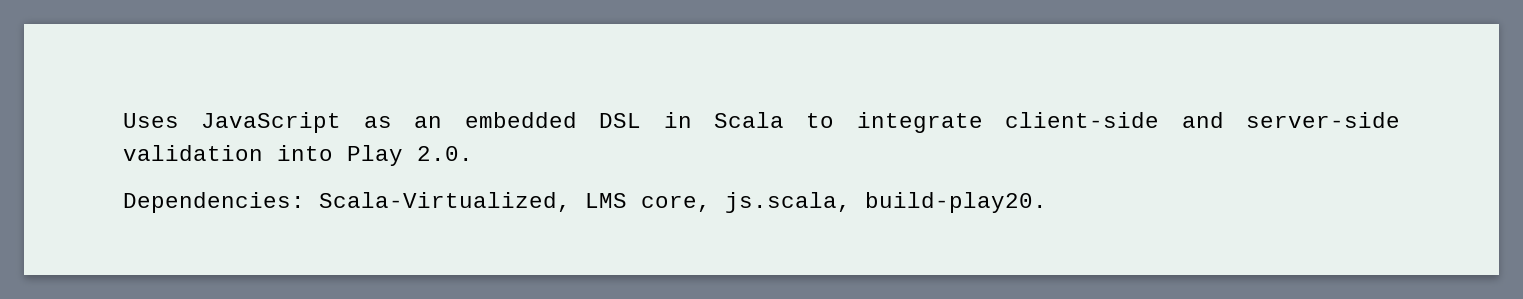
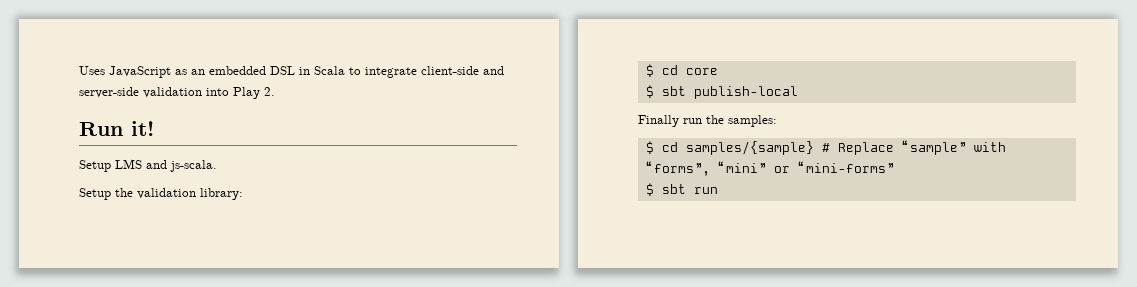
[417,146,473,161] [123,192,1047,213] 2.0. // Dependencies: Scala-Virtualized, LMS core, js.scala, build-play20. -> [264,87,275,96] [79,121,154,136] [79,159,217,172] [79,188,243,200] [645,64,718,77] [645,85,798,99] [638,115,777,127] [645,140,1006,155] [645,161,894,176] [645,183,718,196] 2. // Run it! // Setup LMS and js-scala. // Setup the validation library: // $ cd core // $ sbt publish-local // Finally run the samples: // $ cd samples/{sample} # Replace “sample” with “forms”, “mini” or “mini-forms” // $ sbt run

